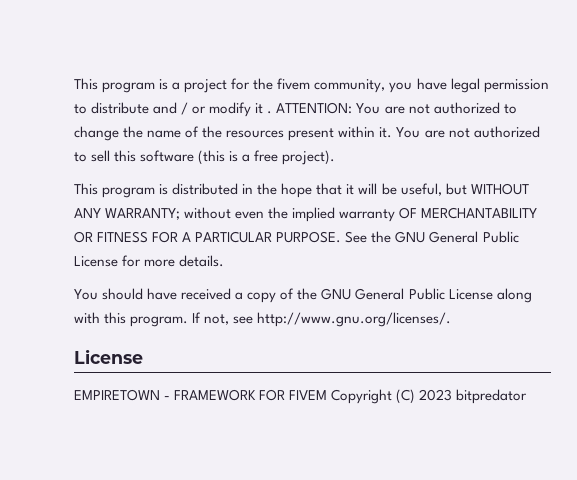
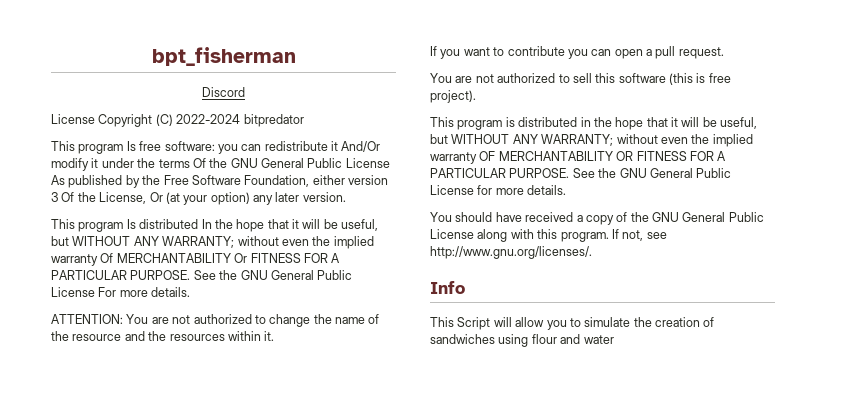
[74,78,549,93] [74,102,273,117] This program is a project for the fivem community, you have legal permission to distribute and / or modify it . -> [151,47,296,66] [202,87,245,97] [51,114,304,127] [51,141,381,154] [51,158,390,171] [51,175,388,188] [51,192,346,205] [51,219,379,232] [51,236,374,249] [51,253,341,266] [51,270,353,280] [51,287,191,297] bpt_fisherman // Discord // License Copyright (C) 2022-2024 bitpredator // This program Is free software: you can redistribute it And/Or modify it under the terms Of the GNU General Public License As published by the Free Software Foundation, either version 3 Of the License, Or (at your option) any later version. // This program Is distributed In the hope that it will be useful, but WITHOUT ANY WARRANTY; without even the implied warranty Of MERCHANTABILITY Or FITNESS FOR A PARTICULAR PURPOSE. See the GNU General Public License For more details. //
[226,126,393,141] resources present within it. -> [72,331,275,341] [430,46,724,59] resource and the resources within it. // If you want to contribute you can open a pull request. //
[242,154,251,162] a -> (706, 78) none
[74,349,143,364] [74,389,528,404] License // EMPIRETOWN - FRAMEWORK FOR FIVEM Copyright (C) 2023 bitpredator -> [430,281,465,294] [430,317,715,330] [430,334,614,347] Info // This Script will allow you to simulate the creation of sandwiches using flour and water

